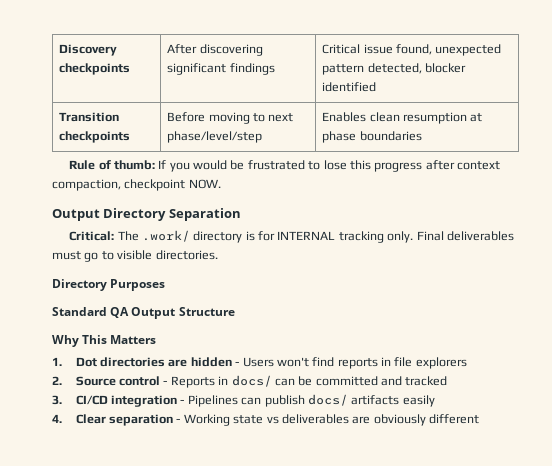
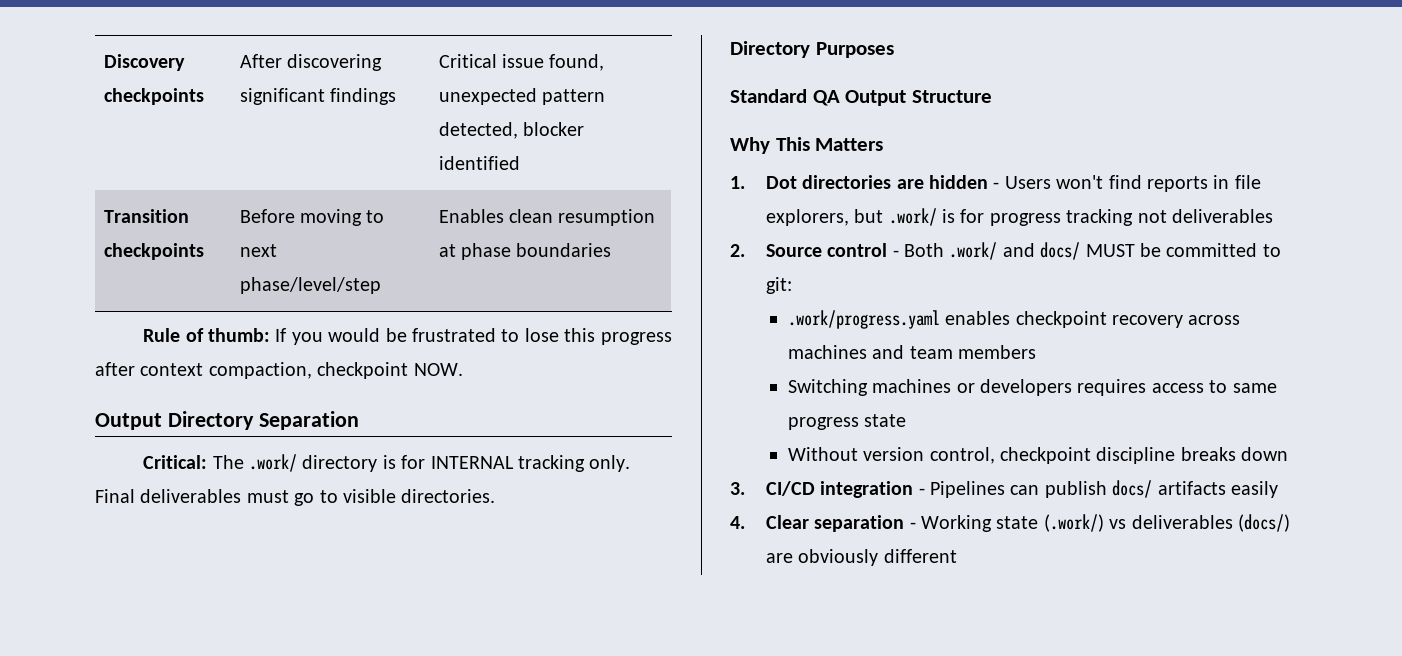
[415,357,467,369] [52,375,448,388] explorers // 2. Source control - Reports in docs/ can be committed and tracked -> [765,208,1274,226] [730,242,1281,260] [765,277,792,294] [787,310,1241,329] [787,345,1037,359] [787,379,1277,396] [787,414,907,430] [787,447,1289,464] explorers, but .work/ is for progress tracking not deliverables // 2. Source control - Both .work/ and docs/ MUST be committed to git: // .work/progress.yaml enables checkpoint recovery across machines and team members // Switching machines or developers requires access to same progress state // Without version control, checkpoint discipline breaks down
(264, 419) none -> [1043,514,1104,532] (.work/)
(349, 419) none -> [1238,514,1291,532] (docs/)

